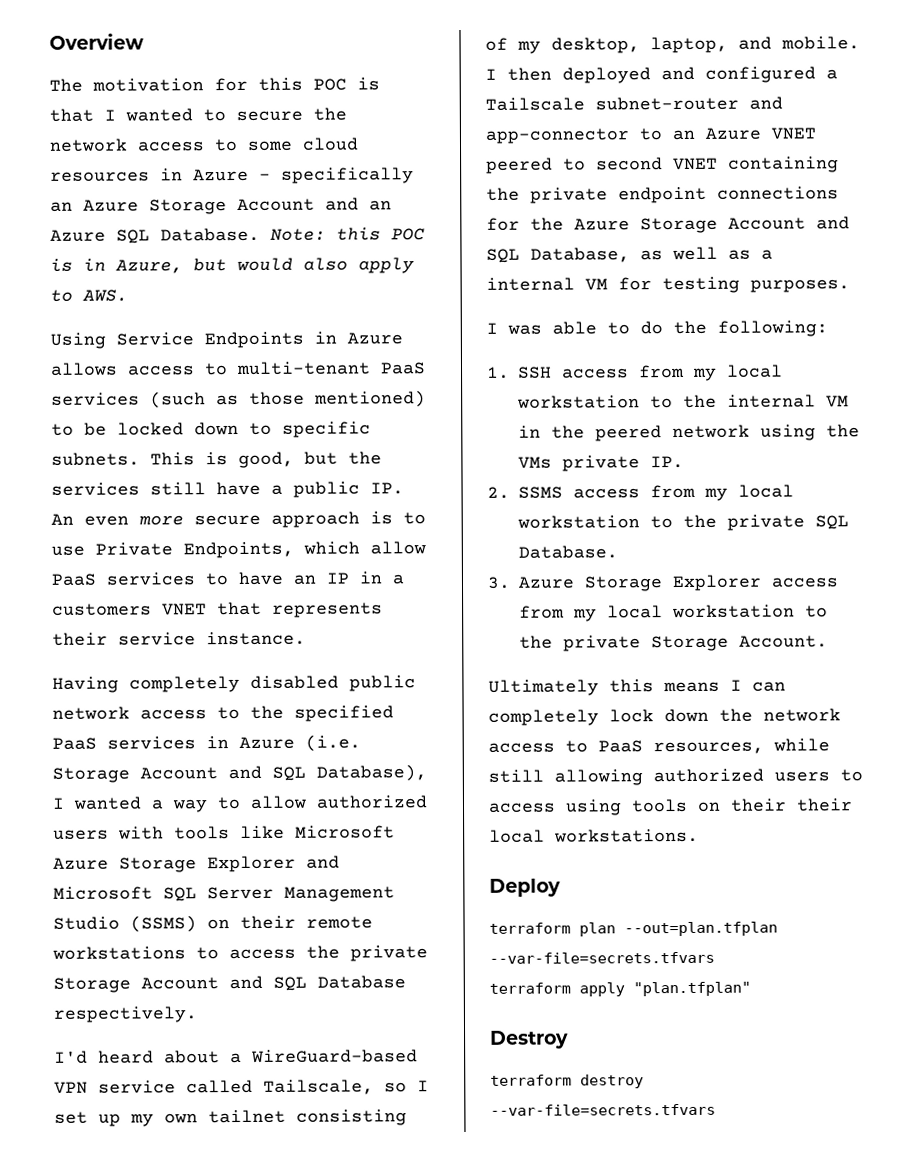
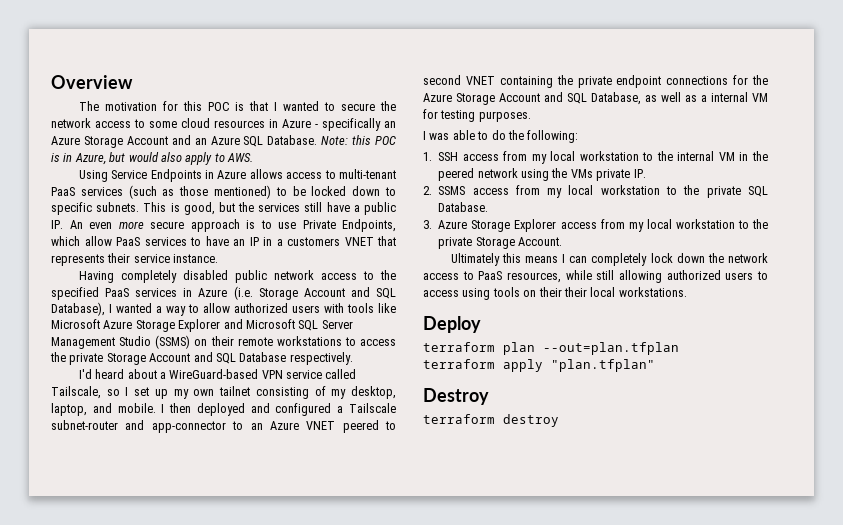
[489,951,715,964] --var-file=secrets.tfvars -> (679, 348) none
[490,1103,716,1116] --var-file=secrets.tfvars -> (559, 420) none

